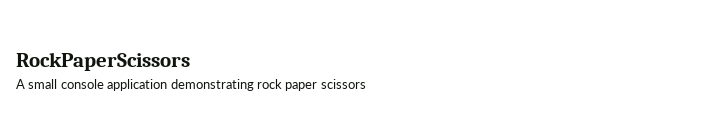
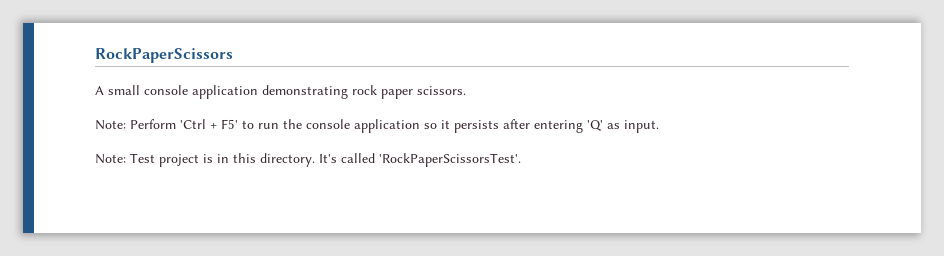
[320,79,366,89] scissors -> [417,86,466,95] [95,119,659,133] [95,153,521,167] scissors. // Note: Perform 'Ctrl + F5' to run the console application so it persists after entering 'Q' as input. // Note: Test project is in this directory. It's called 'RockPaperScissorsTest'.

